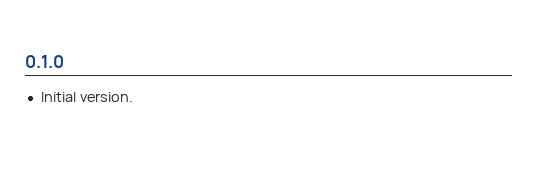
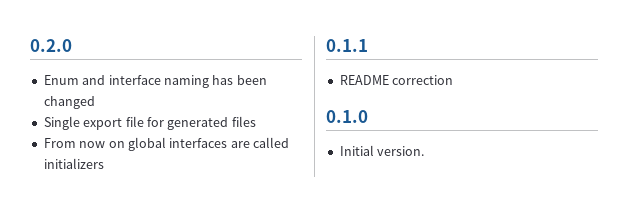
(25, 61) none -> [30,39,72,52] [43,75,267,88] [43,96,95,109] [43,116,256,130] [43,137,289,151] [43,158,104,169] [326,39,368,52] [339,75,454,85] 0.2.0 // Enum and interface naming has been changed // Single export file for generated files // From now on global interfaces are called initializers // 0.1.1 // README correction //

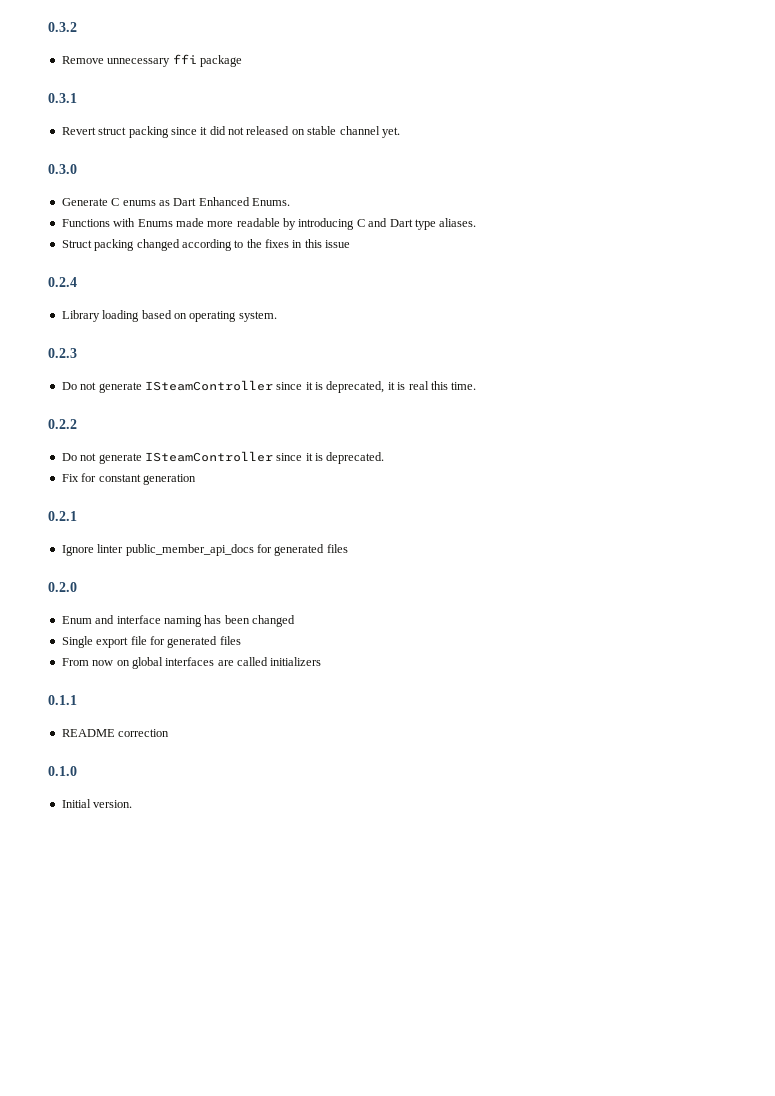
(30, 45) none -> [48,22,77,32] [61,54,242,67] [48,93,77,103] [61,126,400,138] [48,164,77,174] [61,197,290,206] [61,218,477,230] [61,239,351,251] [48,277,77,287] [61,310,277,322] [48,348,77,358] [61,380,477,393] [48,419,77,429] [61,451,385,464] [61,473,196,485] [48,511,77,521] [61,544,348,556] 0.3.2 // Remove unnecessary ffi package // 0.3.1 // Revert struct packing since it did not released on stable channel yet. // 0.3.0 // Generate C enums as Dart Enhanced Enums. // Functions with Enums made more readable by introducing C and Dart type aliases. // Struct packing changed according to the fixes in this issue // 0.2.4 // Library loading based on operating system. // 0.2.3 // Do not generate ISteamController since it is deprecated, it is real this time. // 0.2.2 // Do not generate ISteamController since it is deprecated. // Fix for constant generation // 0.2.1 // Ignore linter public_member_api_docs for generated files //

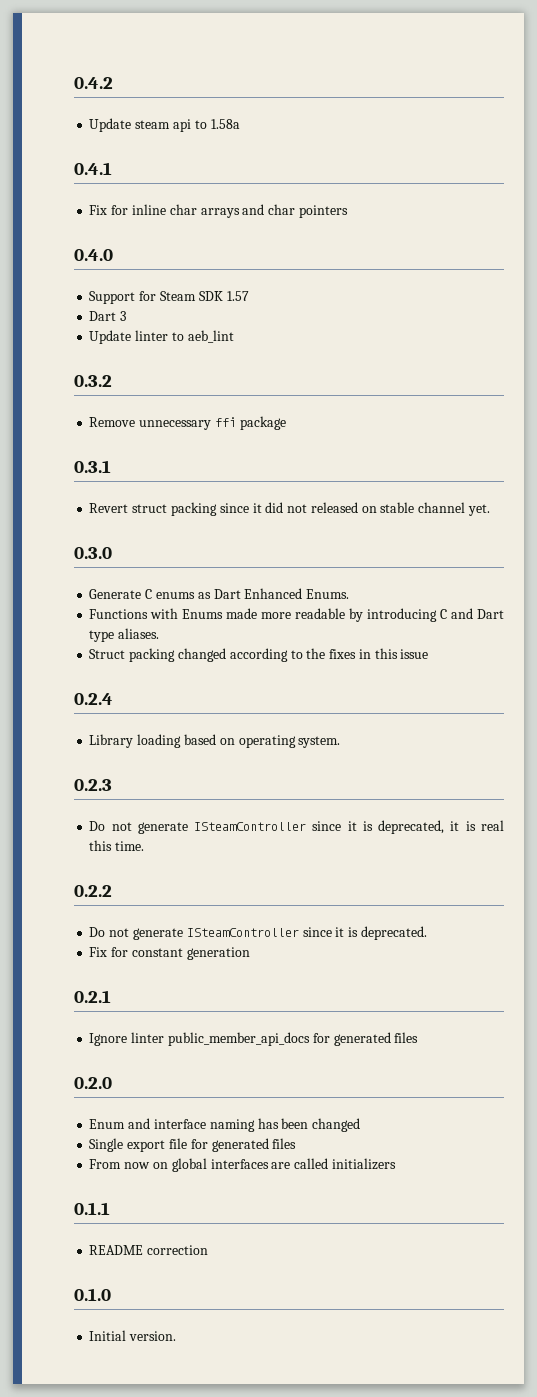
(48, 27) none -> [74,77,113,89] [89,118,240,132] [74,162,112,175] [89,204,348,218] [74,249,113,261] [89,291,249,304] [89,311,127,321] [89,330,234,344] 0.4.2 // Update steam api to 1.58a // 0.4.1 // Fix for inline char arrays and char pointers // 0.4.0 // Support for Steam SDK 1.57 // Dart 3 // Update linter to aeb_lint //

